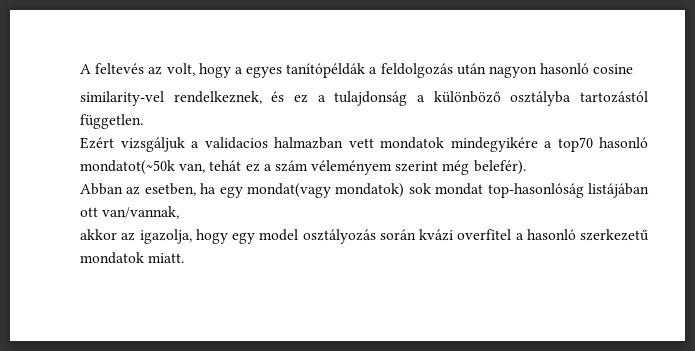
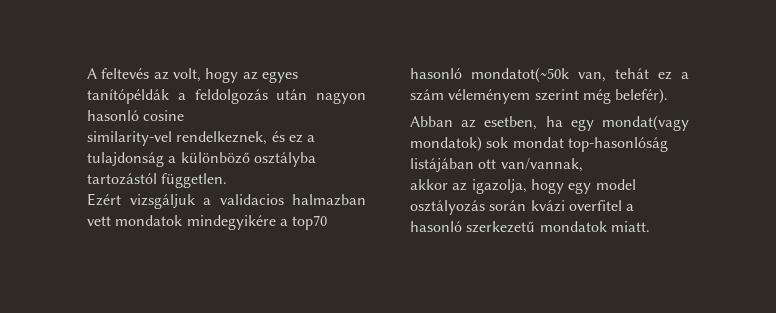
[234,67,243,74] a -> [242,71,258,80] az

